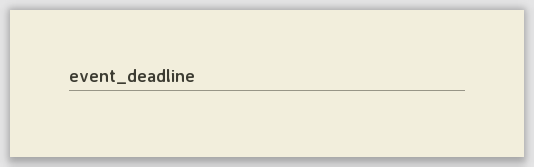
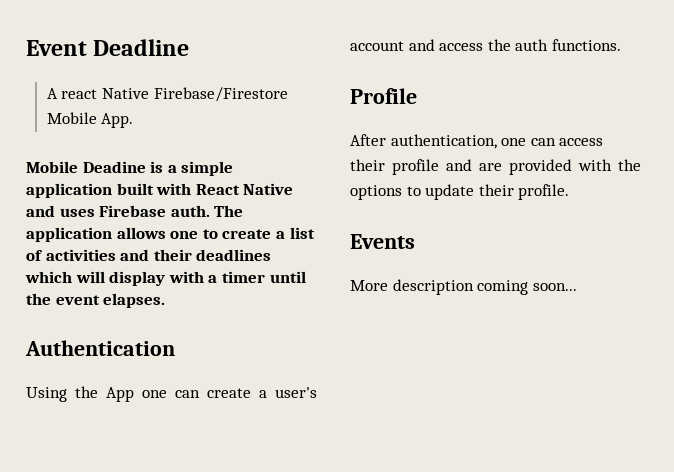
[69,69,195,84] event_deadline -> [26,39,190,56] [46,87,288,102] [46,112,134,128] [26,161,234,176] [26,183,294,198] [26,205,244,217] [26,227,315,242] [26,249,272,261] [25,271,306,286] [26,293,166,308] [25,340,175,356] [26,386,317,402] [350,39,621,51] [350,88,417,104] [350,134,604,149] [350,159,641,175] [350,184,570,200] [350,234,415,249] [350,279,577,295] Event Deadline // A react Native Firebase/Firestore Mobile App. // Mobile Deadine is a simple application built with React Native and uses Firebase auth. The application allows one to create a list of activities and their deadlines which will display with a timer until the event elapses. // Authentication // Using the App one can create a user's account and access the auth functions. // Profile // After authentication, one can access their profile and are provided with the options to update their profile. // Events // More description coming soon...

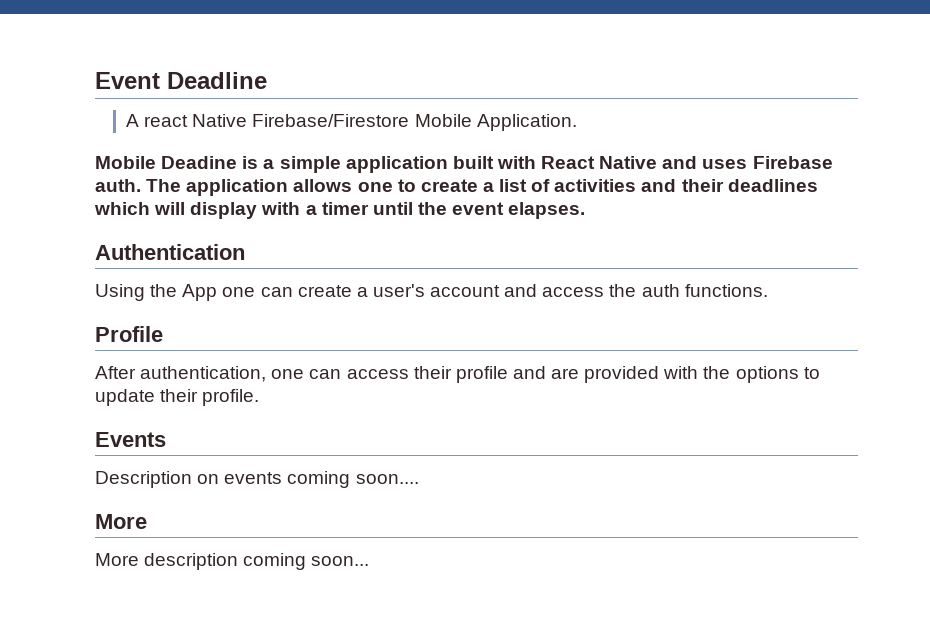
[101,113,134,128] App. -> [476,114,577,131] Application.
(415, 241) none -> [95,471,419,488] [95,514,147,529] // Description on events coming soon.... // More

